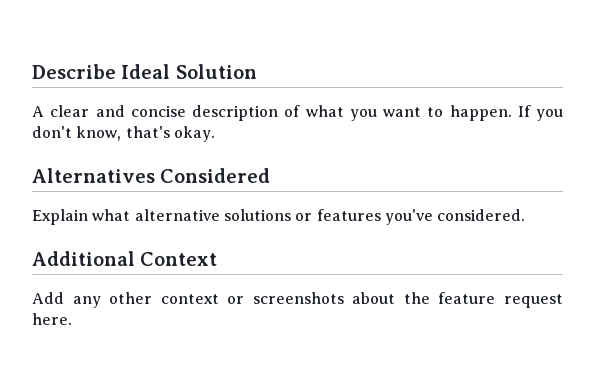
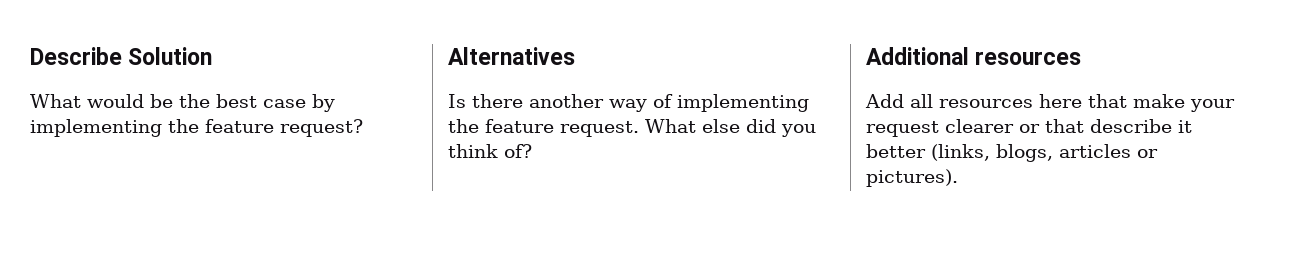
[121,64,171,79] Ideal -> (122, 56) none
[32,105,563,121] [32,126,215,142] [32,168,271,183] [32,209,526,225] A clear and concise description of what you want to happen. If you don't know, that's okay. // Alternatives Considered // Explain what alternative solutions or features you've considered. -> [30,94,335,112] [30,119,363,137] [448,47,575,65] [448,94,809,112] [448,119,816,137] [448,144,532,158] What would be the best case by implementing the feature request? // Alternatives // Is there another way of implementing the feature request. What else did you think of?
[140,252,218,266] Context -> [975,51,1082,65] resources
[72,292,563,308] [32,313,72,325] any other context or screenshots about the feature request here. -> [910,94,1235,112] [866,119,1192,137] [866,144,1158,162] [866,169,958,187] all resources here that make your request clearer or that describe it better (links, blogs, articles or pictures).

